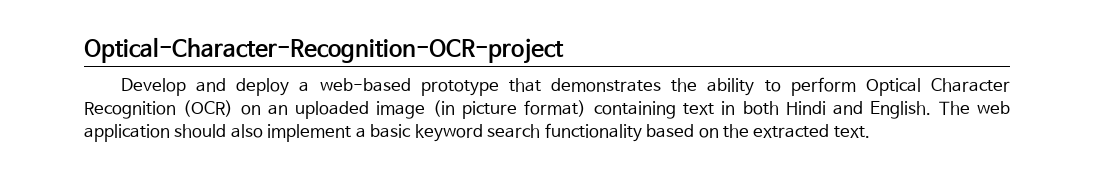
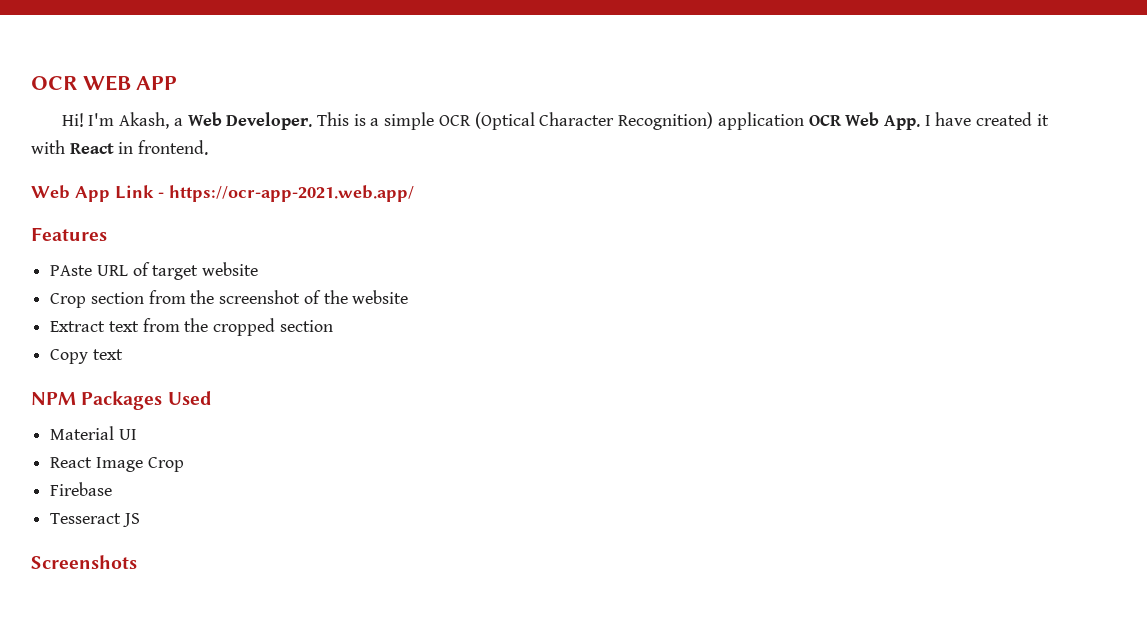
[84,37,564,64] [121,77,1010,96] [84,100,1010,119] [84,123,870,142] Optical-Character-Recognition-OCR-project // Develop and deploy a web-based prototype that demonstrates the ability to perform Optical Character Recognition (OCR) on an uploaded image (in picture format) containing text in both Hindi and English. The web application should also implement a basic keyword search functionality based on the extracted text. -> [31,75,178,91] [61,112,1049,130] [31,140,209,155] [31,185,414,202] [31,227,107,241] [50,262,259,280] [50,290,409,308] [50,318,333,336] [50,349,123,364] [31,391,212,410] [50,426,137,440] [50,457,184,472] [50,482,113,496] [50,513,140,527] [31,555,137,569] OCR WEB APP // Hi! I'm Akash, a Web Developer. This is a simple OCR (Optical Character Recognition) application OCR Web App. I have created it with React in frontend. // Web App Link - https://ocr-app-2021.web.app/ // Features // PAste URL of target website // Crop section from the screenshot of the website // Extract text from the cropped section // Copy text // NPM Packages Used // Material UI // React Image Crop // Firebase // Tesseract JS // Screenshots

